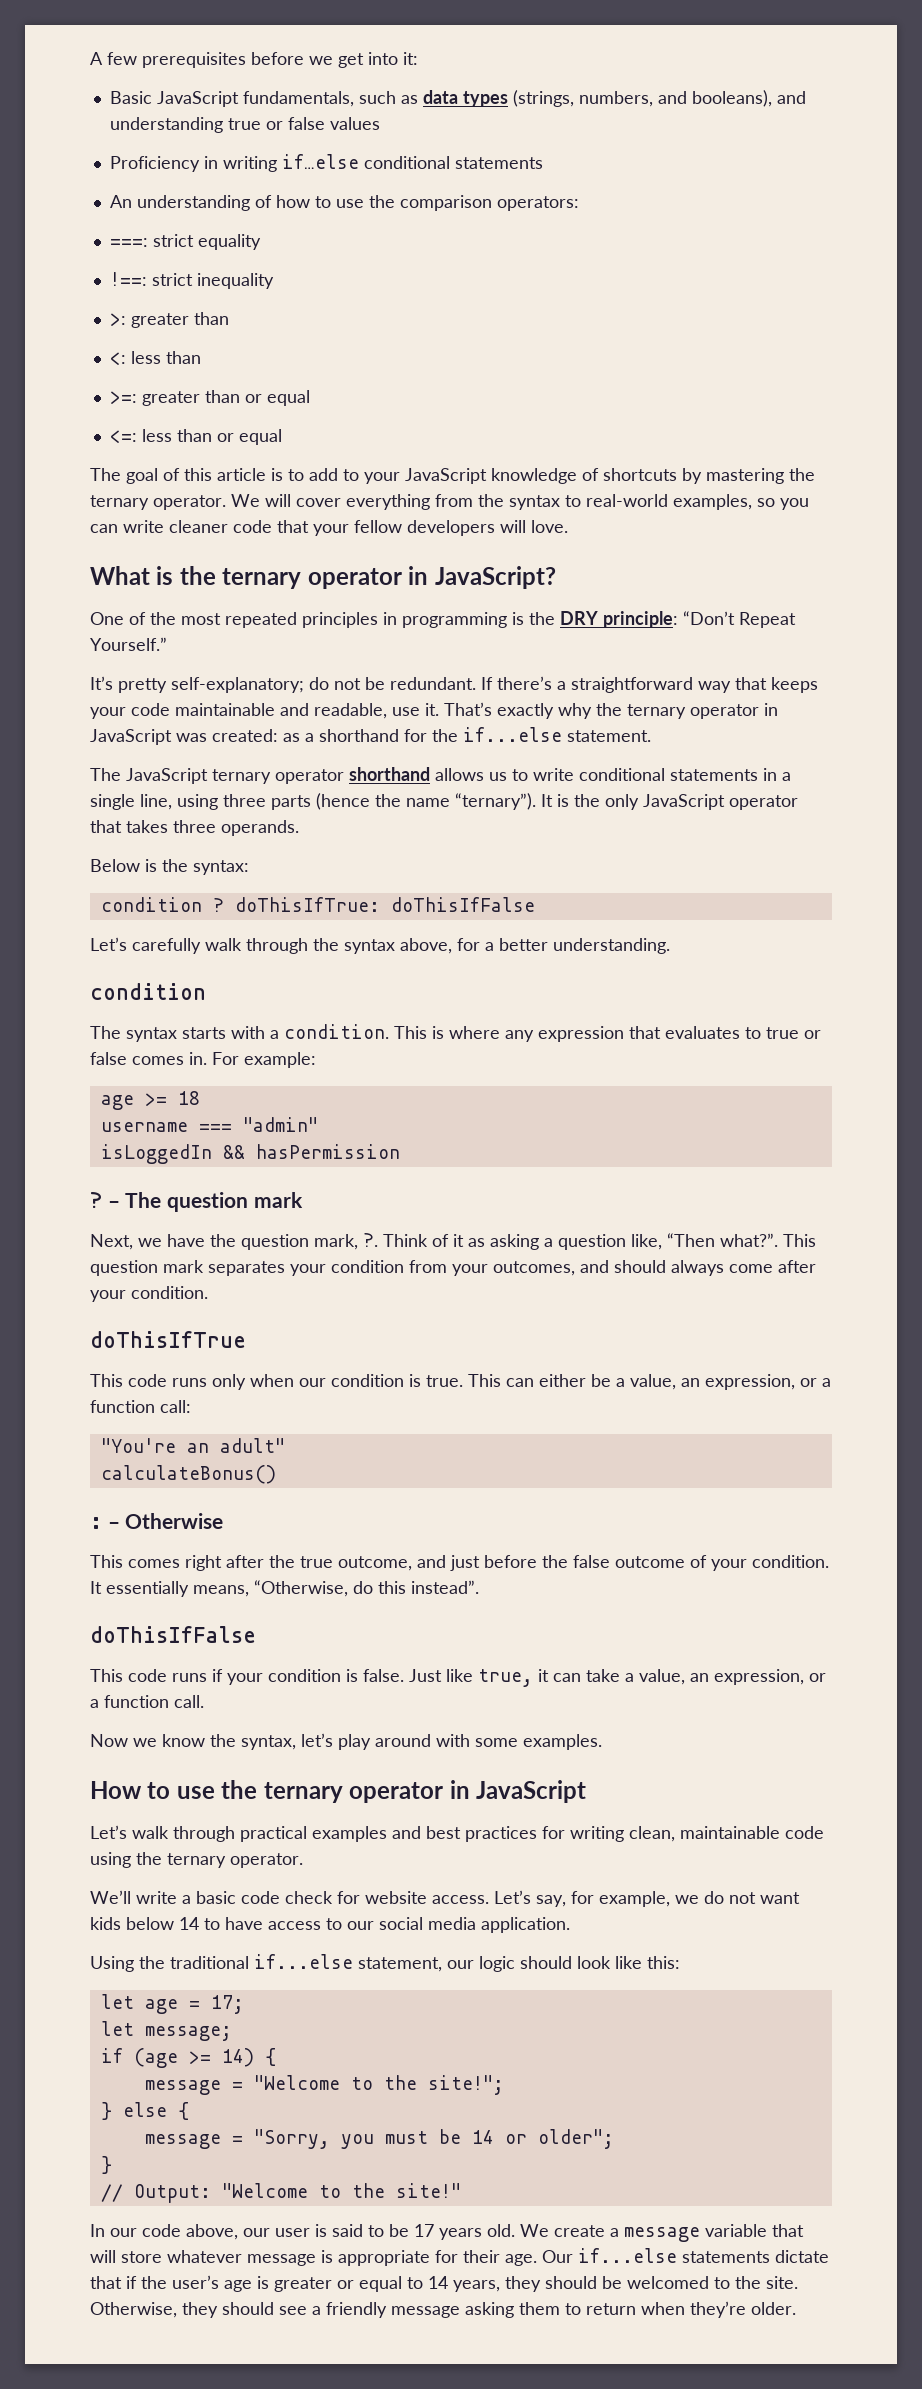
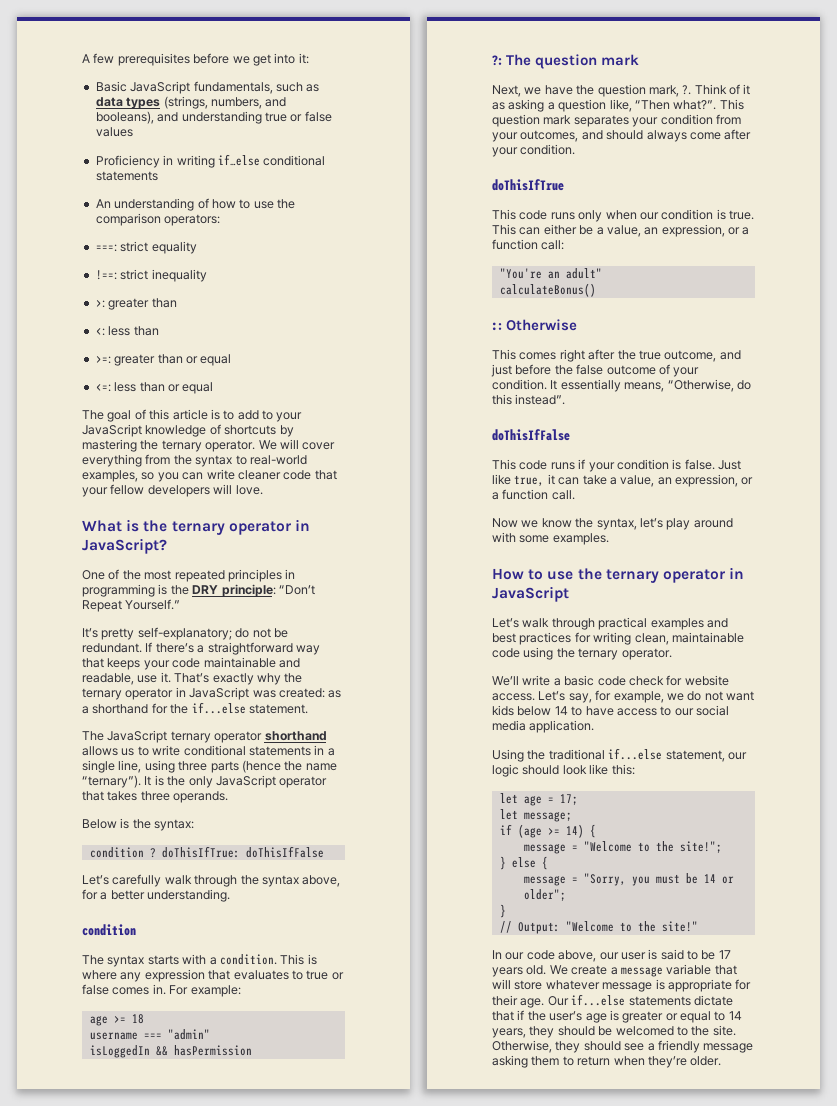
[90,1192,120,1208] ? – -> [492,55,502,66] ?:
[90,1517,120,1529] : – -> [492,322,502,331] ::

